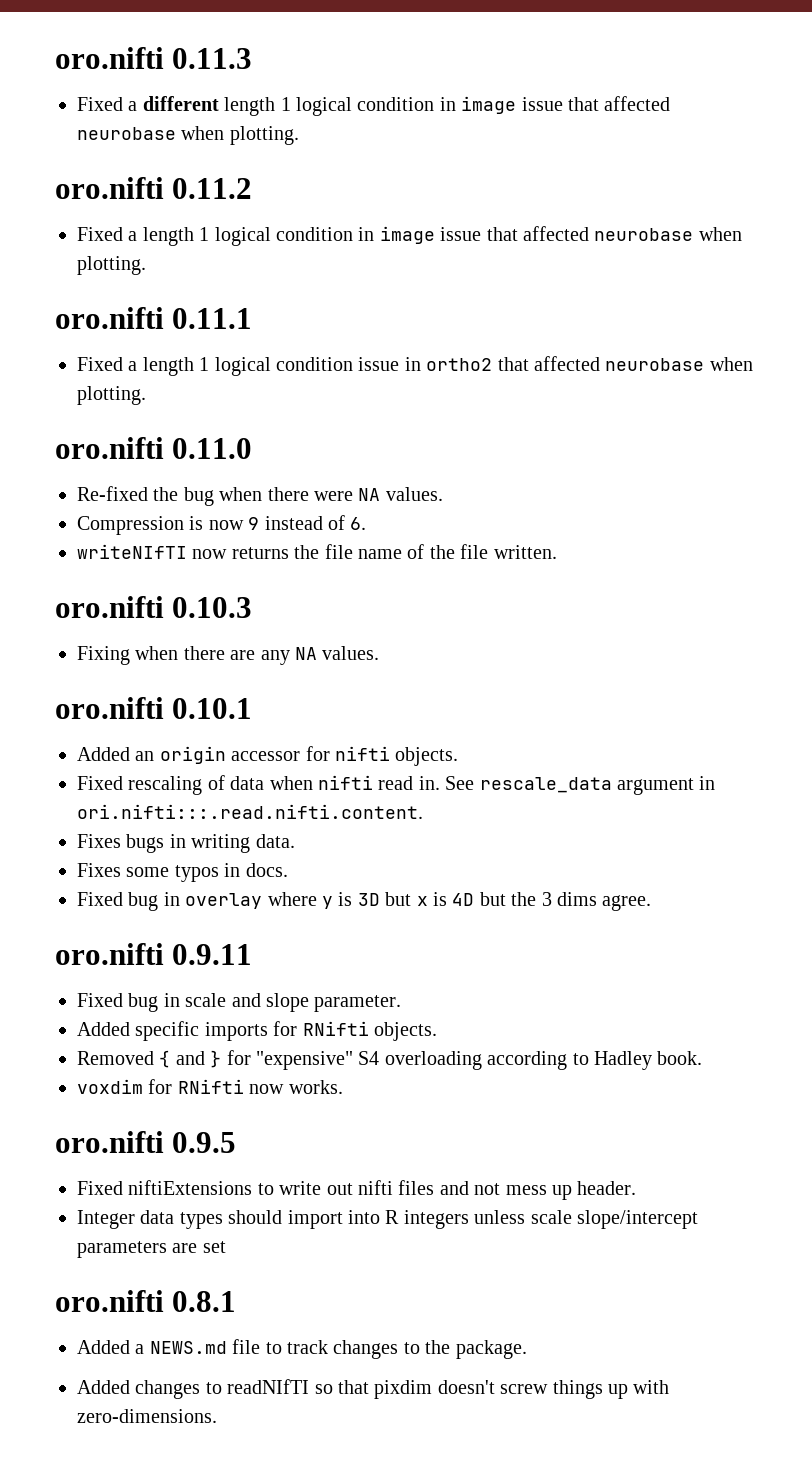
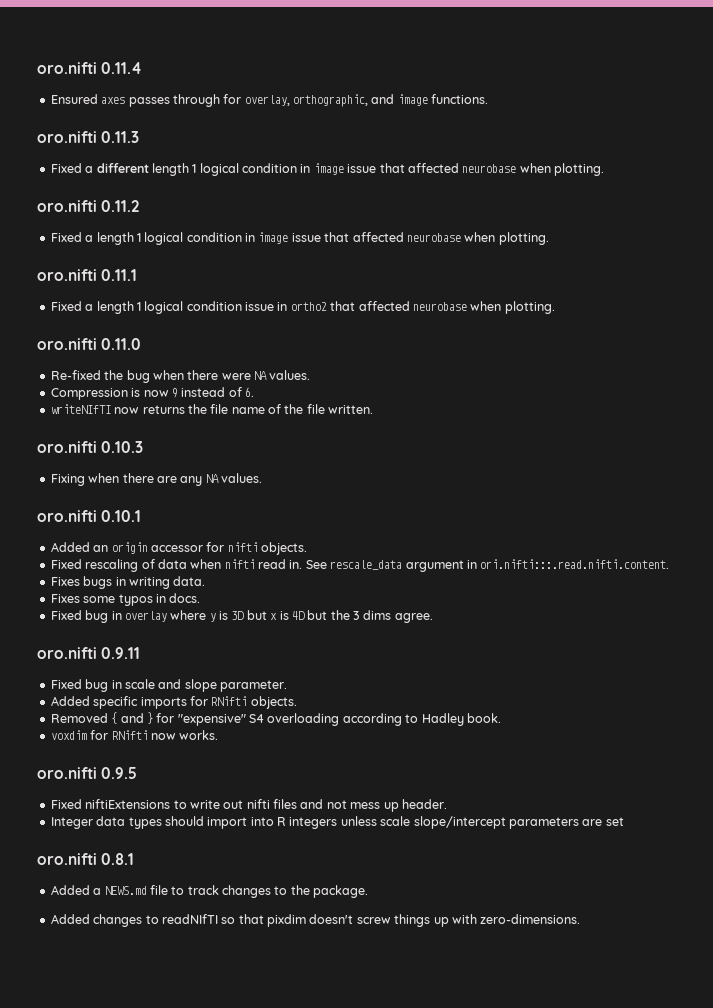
[55,47,164,69] oro.nifti -> [37,62,143,74] [50,94,489,107] [37,131,97,143] oro.nifti 0.11.4 // Ensured axes passes through for overlay, orthographic, and image functions. // oro.nifti

